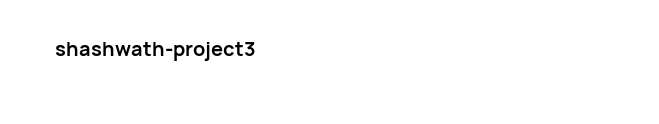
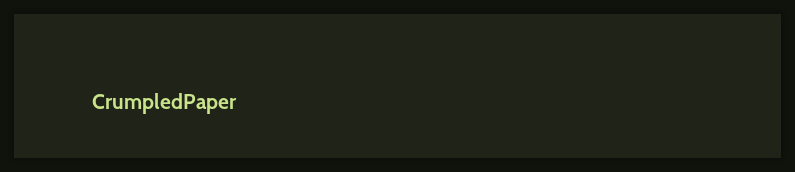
[55,42,256,61] shashwath-project3 -> [92,93,237,114] CrumpledPaper

